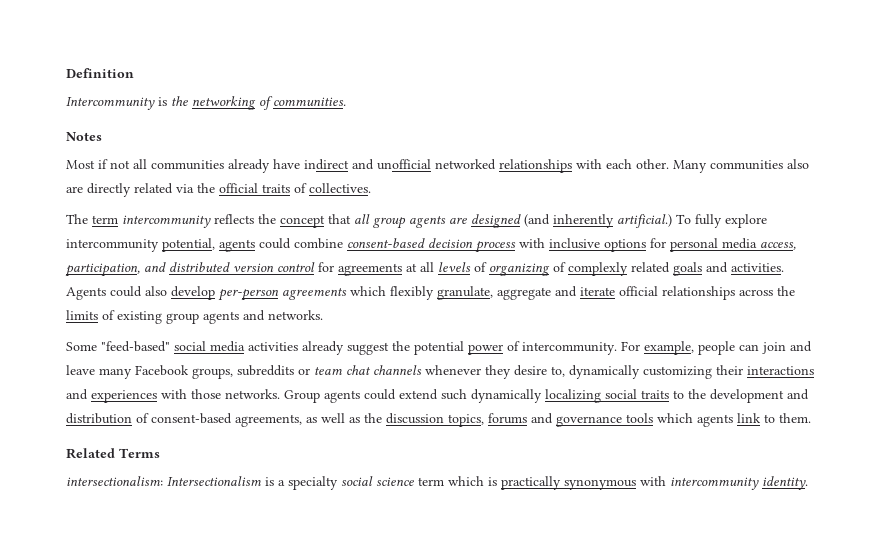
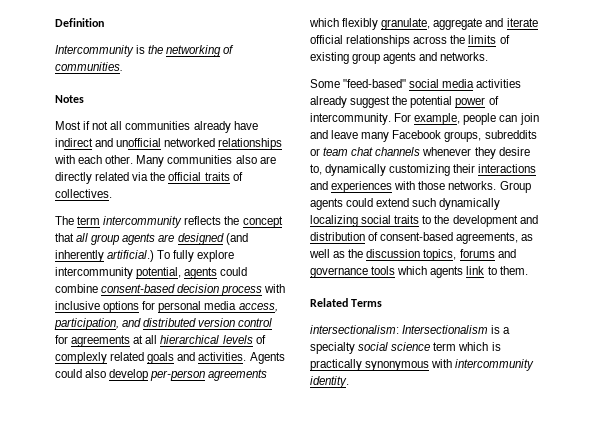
(434, 267) none -> [160,335,220,344] hierarchical
[489,262,566,276] organizing of -> (266, 339) none

